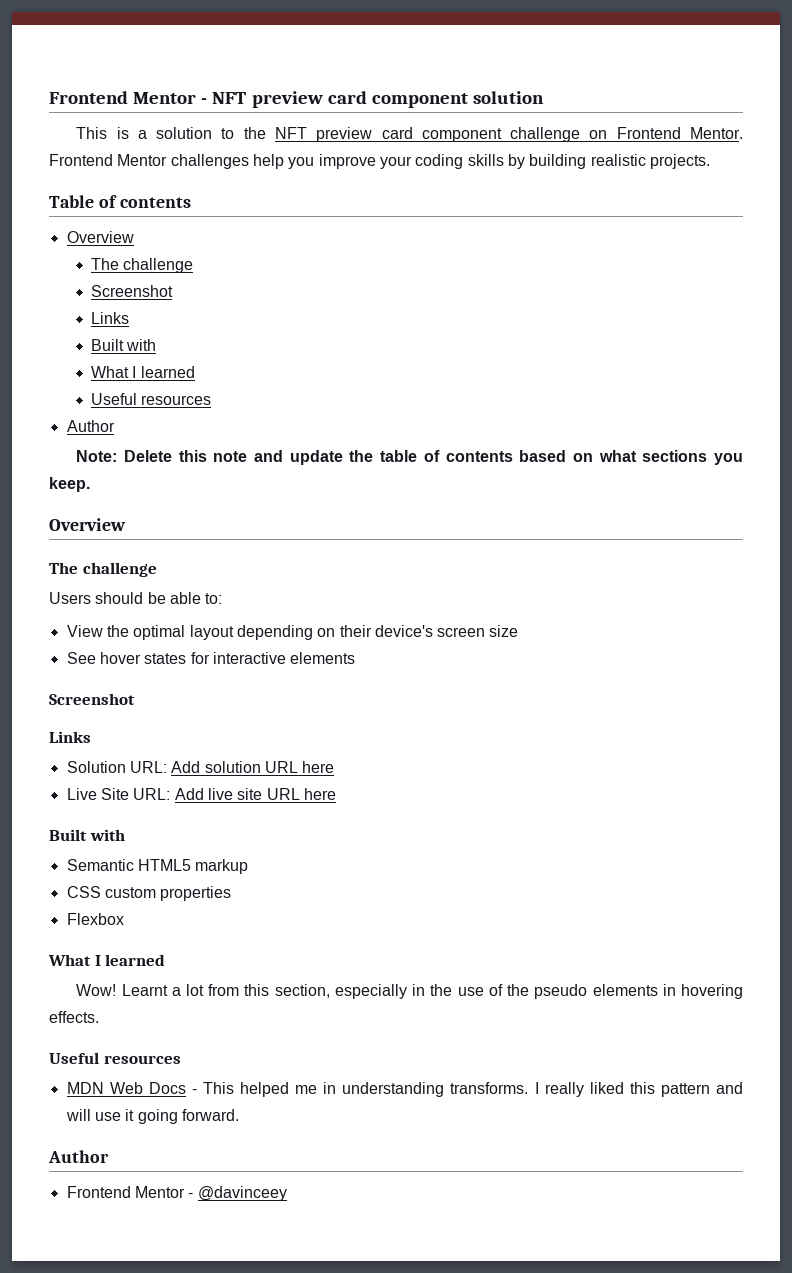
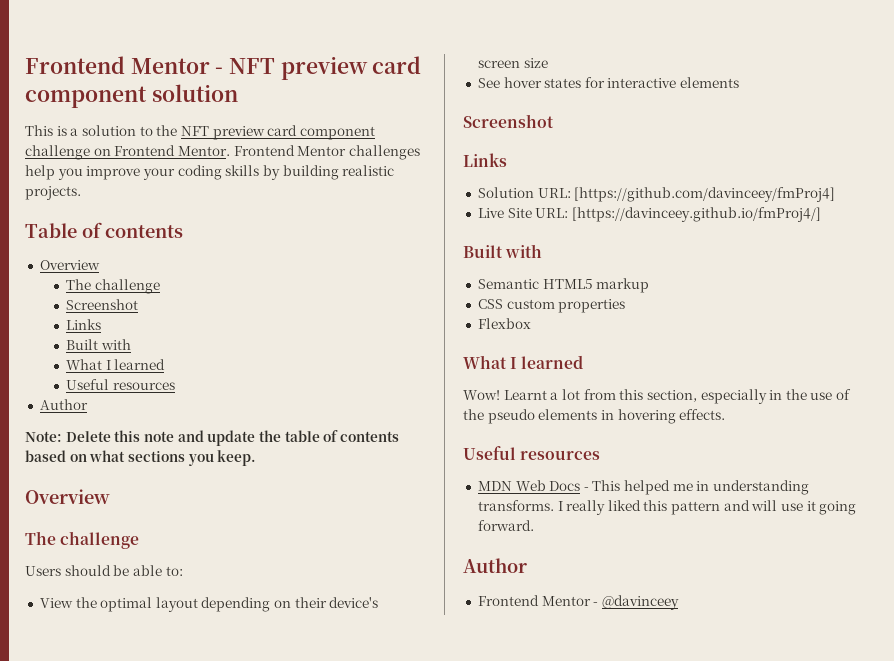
[171,761,335,773] Add solution URL here -> [574,187,836,202] [https://github.com/davinceey/fmProj4]
[174,788,336,800] Add live site URL here -> [571,207,821,222] [https://davinceey.github.io/fmProj4/]

